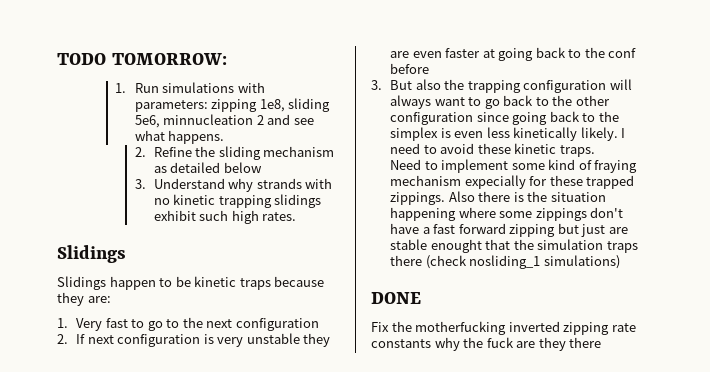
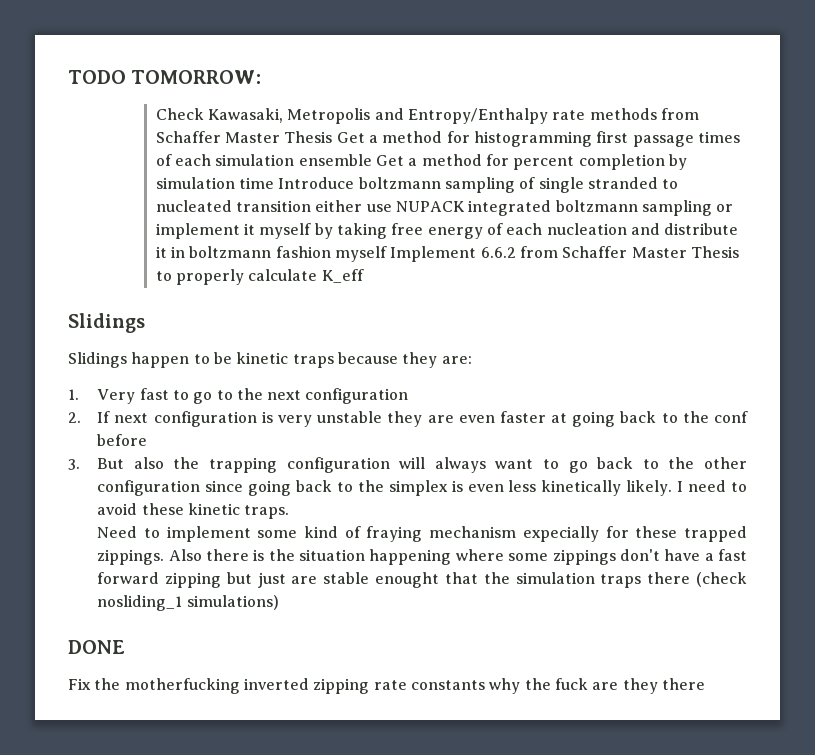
[115,82,265,93] [134,98,331,112] [134,114,314,128] [134,130,225,144] [134,146,335,160] [153,162,262,173] [134,178,333,192] [153,194,322,208] [153,210,297,224] 1. Run simulations with parameters: zipping 1e8, sliding 5e6, minnucleation 2 and see what happens. // 2. Refine the sliding mechanism as detailed below // 3. Understand why strands with no kinetic trapping slidings exhibit such high rates. -> [155,108,699,124] [155,131,740,147] [155,154,687,170] [155,177,679,193] [155,200,734,216] [155,223,739,239] [155,246,739,262] [155,269,364,285] Check Kawasaki, Metropolis and Entropy/Enthalpy rate methods from Schaffer Master Thesis Get a method for histogramming first passage times of each simulation ensemble Get a method for percent completion by simulation time Introduce boltzmann sampling of single stranded to nucleated transition either use NUPACK integrated boltzmann sampling or implement it myself by taking free energy of each nucleation and distribute it in boltzmann fashion myself Implement 6.6.2 from Schaffer Master Thesis to properly calculate K_eff

